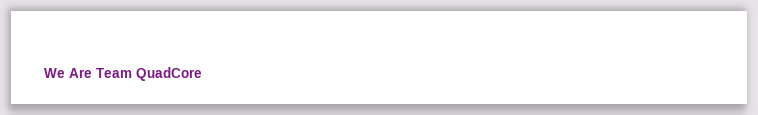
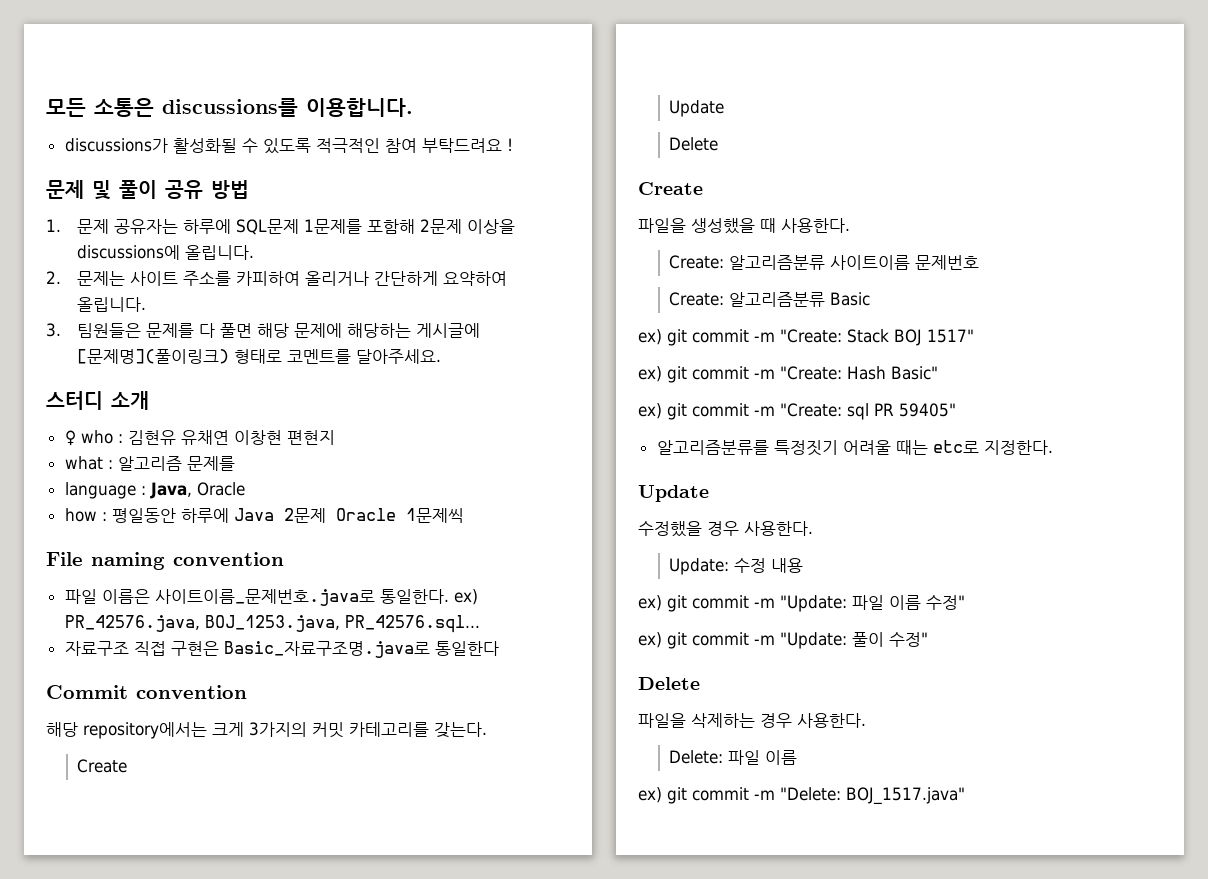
[44,67,202,81] We Are Team QuadCore -> [46,98,413,117] [64,138,513,154] [46,180,249,200] [46,219,516,235] [77,245,255,260] [46,271,508,286] [77,297,147,312] [46,323,481,338] [77,349,442,364] [46,391,149,410] [64,430,335,446] [64,456,235,471] [64,482,245,499] [64,508,464,523] [46,552,284,570] [64,589,478,606] [64,615,480,633] [64,641,499,658] [46,685,247,699] [46,722,487,739] [77,759,128,773] [669,100,725,117] [669,137,719,151] [638,182,703,195] [638,218,850,234] [669,255,980,270] [669,292,871,307] [638,329,974,346] [638,366,938,383] [638,403,956,420] [656,440,1053,456] [638,485,709,502] [638,521,813,537] [669,558,804,575] [638,595,965,612] [638,632,928,649] [638,677,700,690] [638,713,866,728] [669,750,798,765] [638,787,965,805] 모든 소통은 discussions를 이용합니다. // discussions가 활성화될 수 있도록 적극적인 참여 부탁드려요 ! // 문제 및 풀이 공유 방법 // 1. 문제 공유자는 하루에 SQL문제 1문제를 포함해 2문제 이상을 discussions에 올립니다. // 2. 문제는 사이트 주소를 카피하여 올리거나 간단하게 요약하여 올립니다. // 3. 팀원들은 문제를 다 풀면 해당 문제에 해당하는 게시글에 [문제명](풀이링크) 형태로 코멘트를 달아주세요. // 스터디 소개 // ♀ who : 김현유 유채연 이창현 편현지 // what : 알고리즘 문제를 // language : Java, Oracle // how : 평일동안 하루에 Java 2문제 Oracle 1문제씩 // File naming convention // 파일 이름은 사이트이름_문제번호.java로 통일한다. ex) PR_42576.java, BOJ_1253.java, PR_42576.sql... // 자료구조 직접 구현은 Basic_자료구조명.java로 통일한다 // Commit convention // 해당 repository에서는 크게 3가지의 커밋 카테고리를 갖는다. // Create // Update // Delete // Create // 파일을 생성했을 때 사용한다. // Create: 알고리즘분류 사이트이름 문제번호 // Create: 알고리즘분류 Basic // ex) git commit -m "Create: Stack BOJ 1517" // ex) git commit -m "Create: Hash Basic" // ex) git commit -m "Create: sql PR 59405" // 알고리즘분류를 특정짓기 어려울 때는 etc로 지정한다. // Update // 수정했을 경우 사용한다. // Update: 수정 내용 // ex) git commit -m "Update: 파일 이름 수정" // ex) git commit -m "Update: 풀이 수정" // Delete // 파일을 삭제하는 경우 사용한다. // Delete: 파일 이름 // ex) git commit -m "Delete: BOJ_1517.java"

